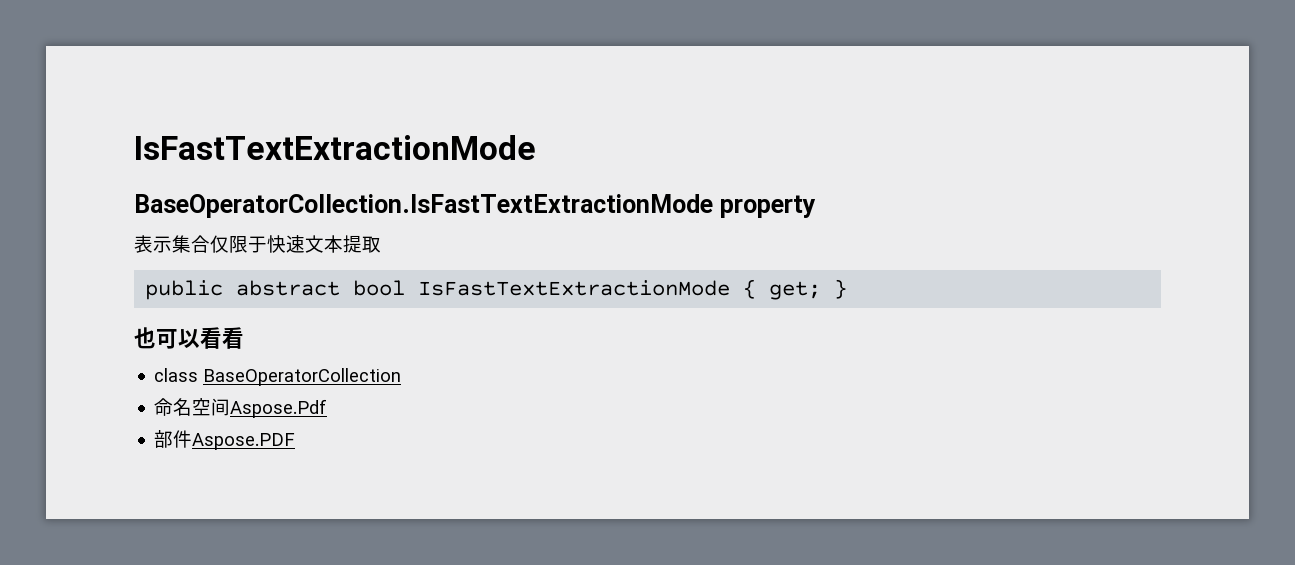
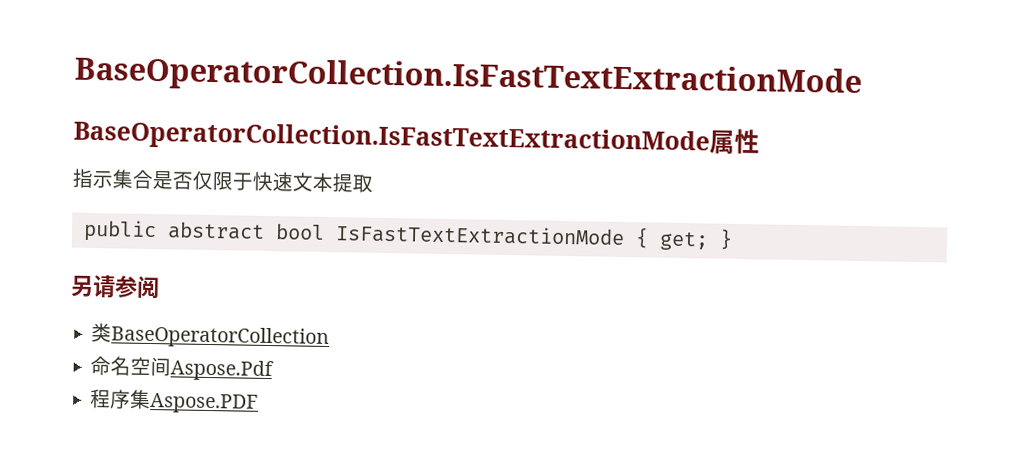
[134,135,536,160] [134,194,816,218] [134,235,210,253] IsFastTextExtractionMode // BaseOperatorCollection.IsFastTextExtractionMode property // 表示集合 -> [74,55,862,101] [73,120,760,157] [72,168,194,190] BaseOperatorCollection.IsFastTextExtractionMode // BaseOperatorCollection.IsFastTextExtractionMode属性 // 指示集合是否
[134,327,244,349] [154,368,199,382] 也可以看看 // class -> [70,275,160,300] [91,323,113,343] 另请参阅 // 类
[154,430,193,448] 部件 -> [90,388,152,410] 程序集

